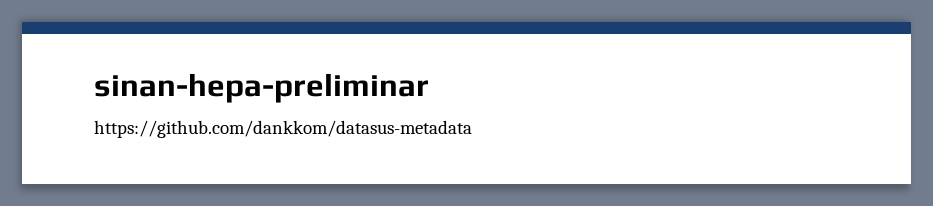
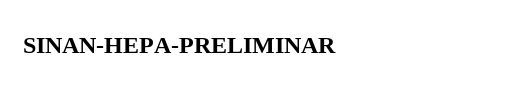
[94,73,429,103] [94,120,472,138] sinan-hepa-preliminar // https://github.com/dankkom/datasus-metadata -> [23,38,336,53] SINAN-HEPA-PRELIMINAR

